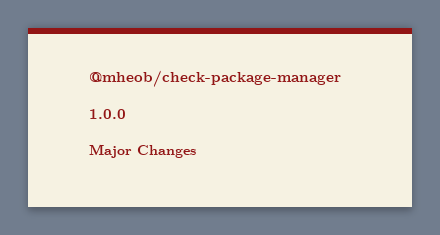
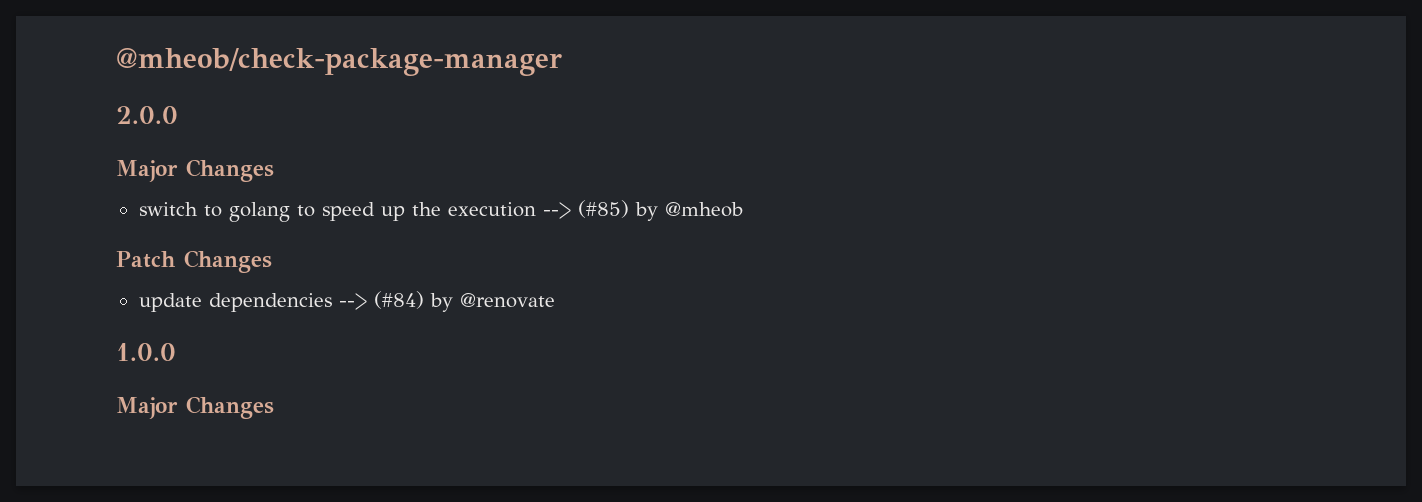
(341, 78) none -> [116,106,178,124] [116,159,274,182] [138,200,743,222] [116,250,272,273] [138,291,555,312] // 2.0.0 // Major Changes // switch to golang to speed up the execution --> (#85) by @mheob // Patch Changes // update dependencies --> (#84) by @renovate

